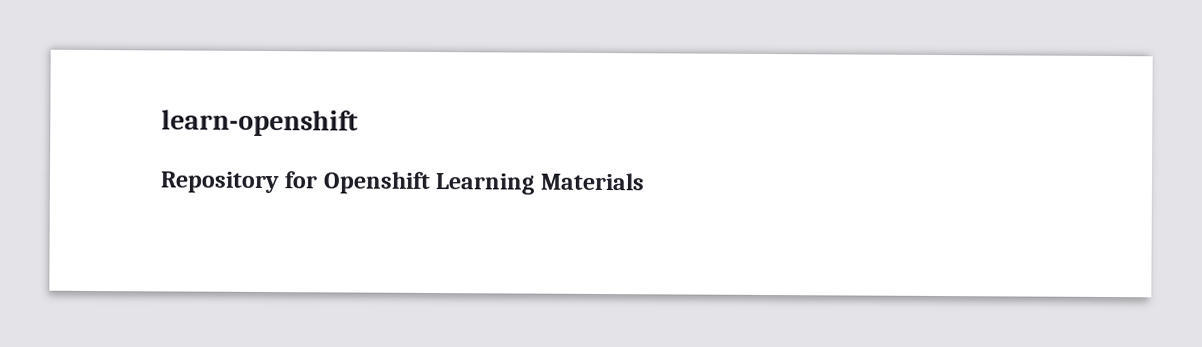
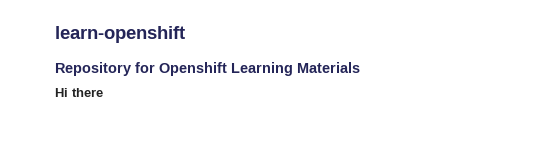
(645, 181) none -> [55,88,103,97] // Hi there

